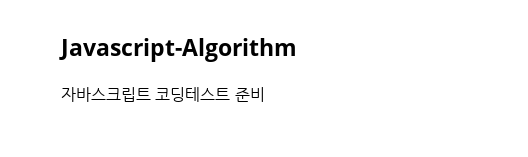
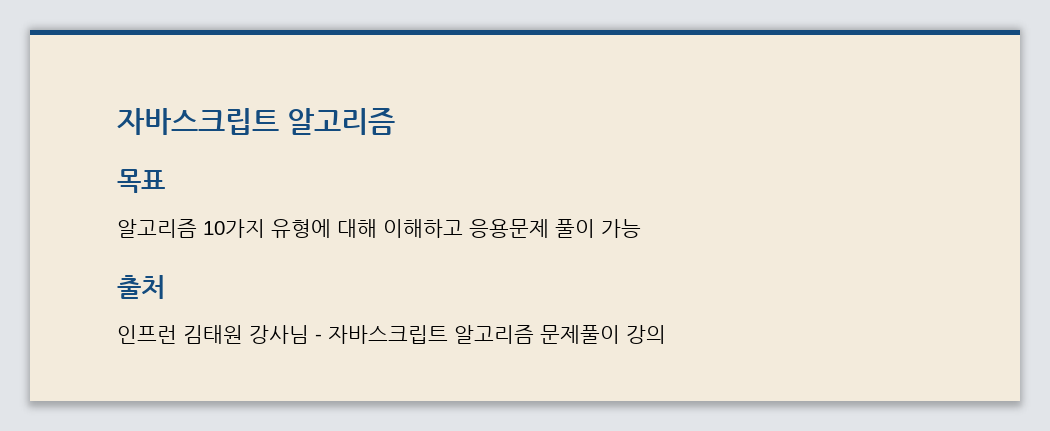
[59,38,297,62] [61,87,265,102] Javascript-Algorithm // 자바스크립트 코딩테스트 준비 -> [117,108,395,135] [117,169,165,193] [117,219,641,238] [117,275,165,299] [117,325,666,344] 자바스크립트 알고리즘 // 목표 // 알고리즘 10가지 유형에 대해 이해하고 응용문제 풀이 가능 // 출처 // 인프런 김태원 강사님 - 자바스크립트 알고리즘 문제풀이 강의

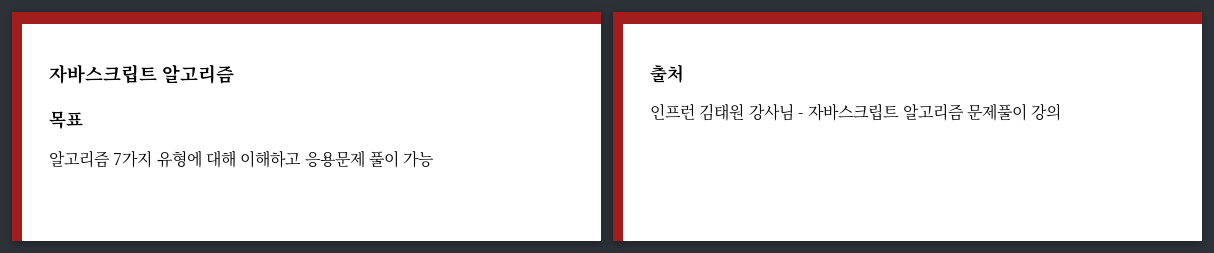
[203,219,265,238] 10가지 -> [113,150,153,168] 7가지

